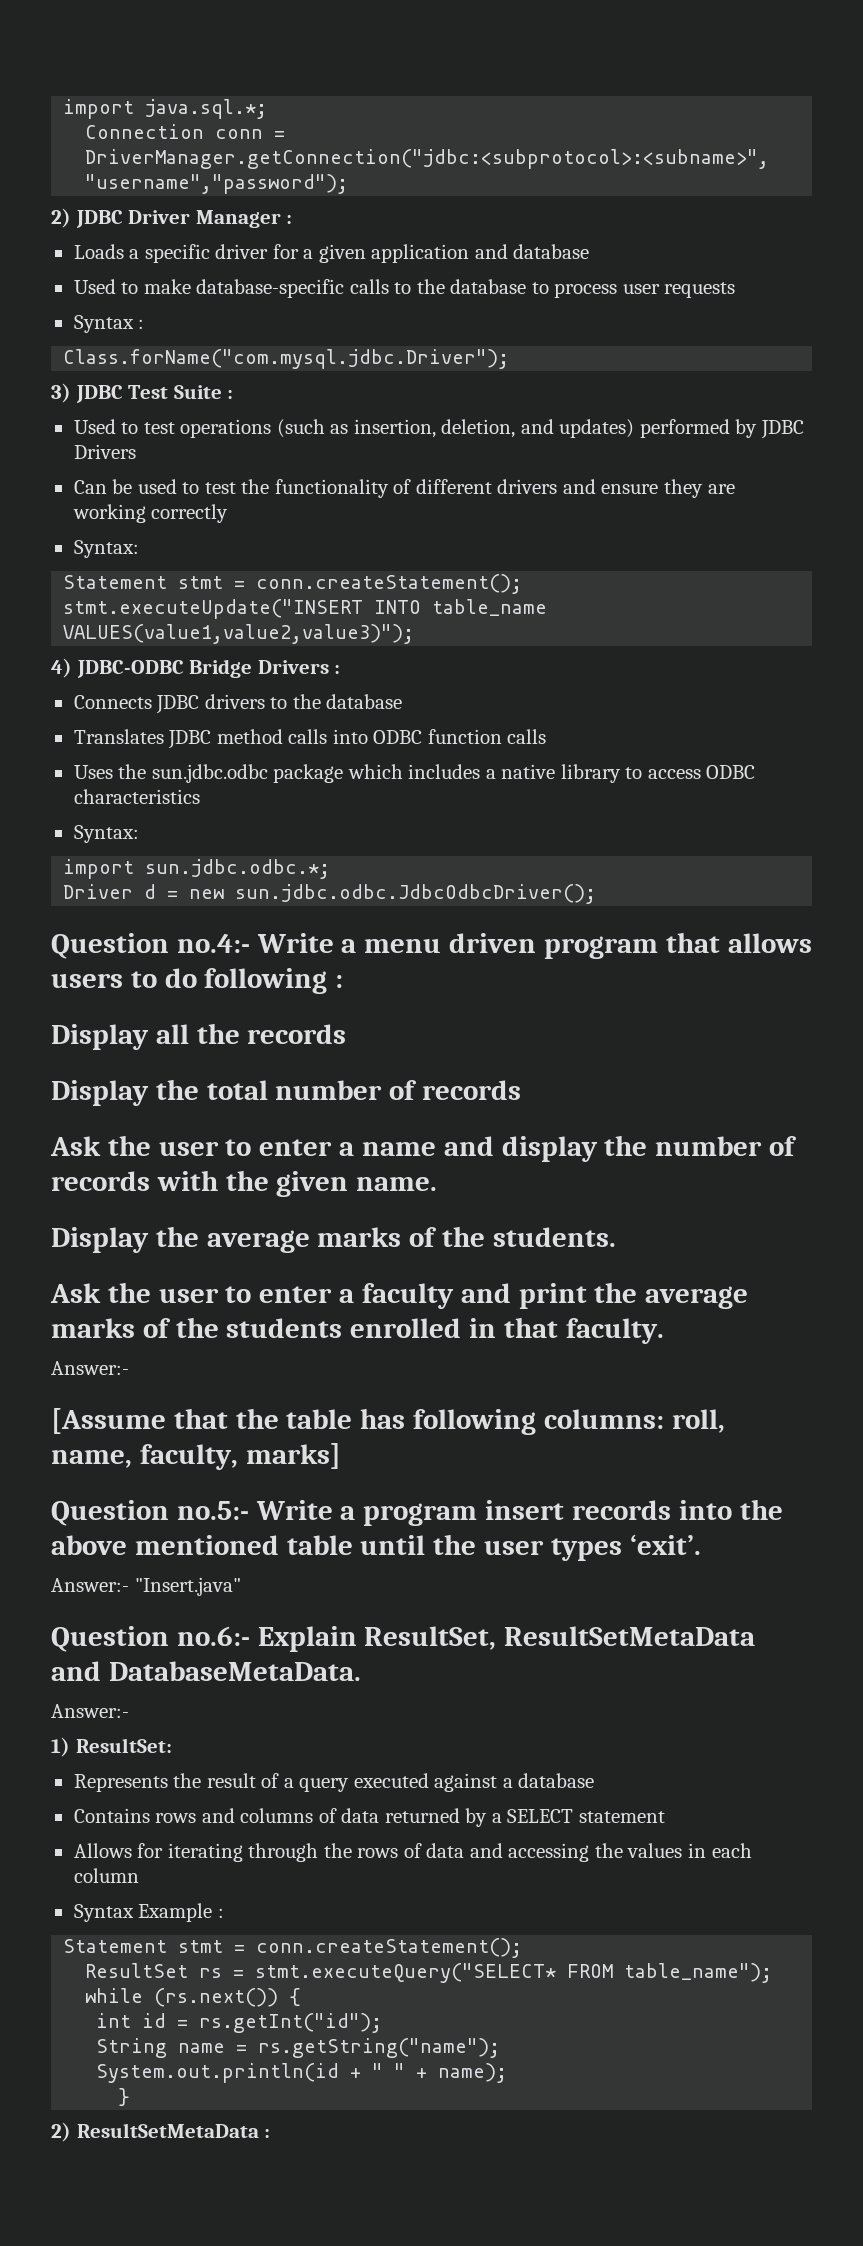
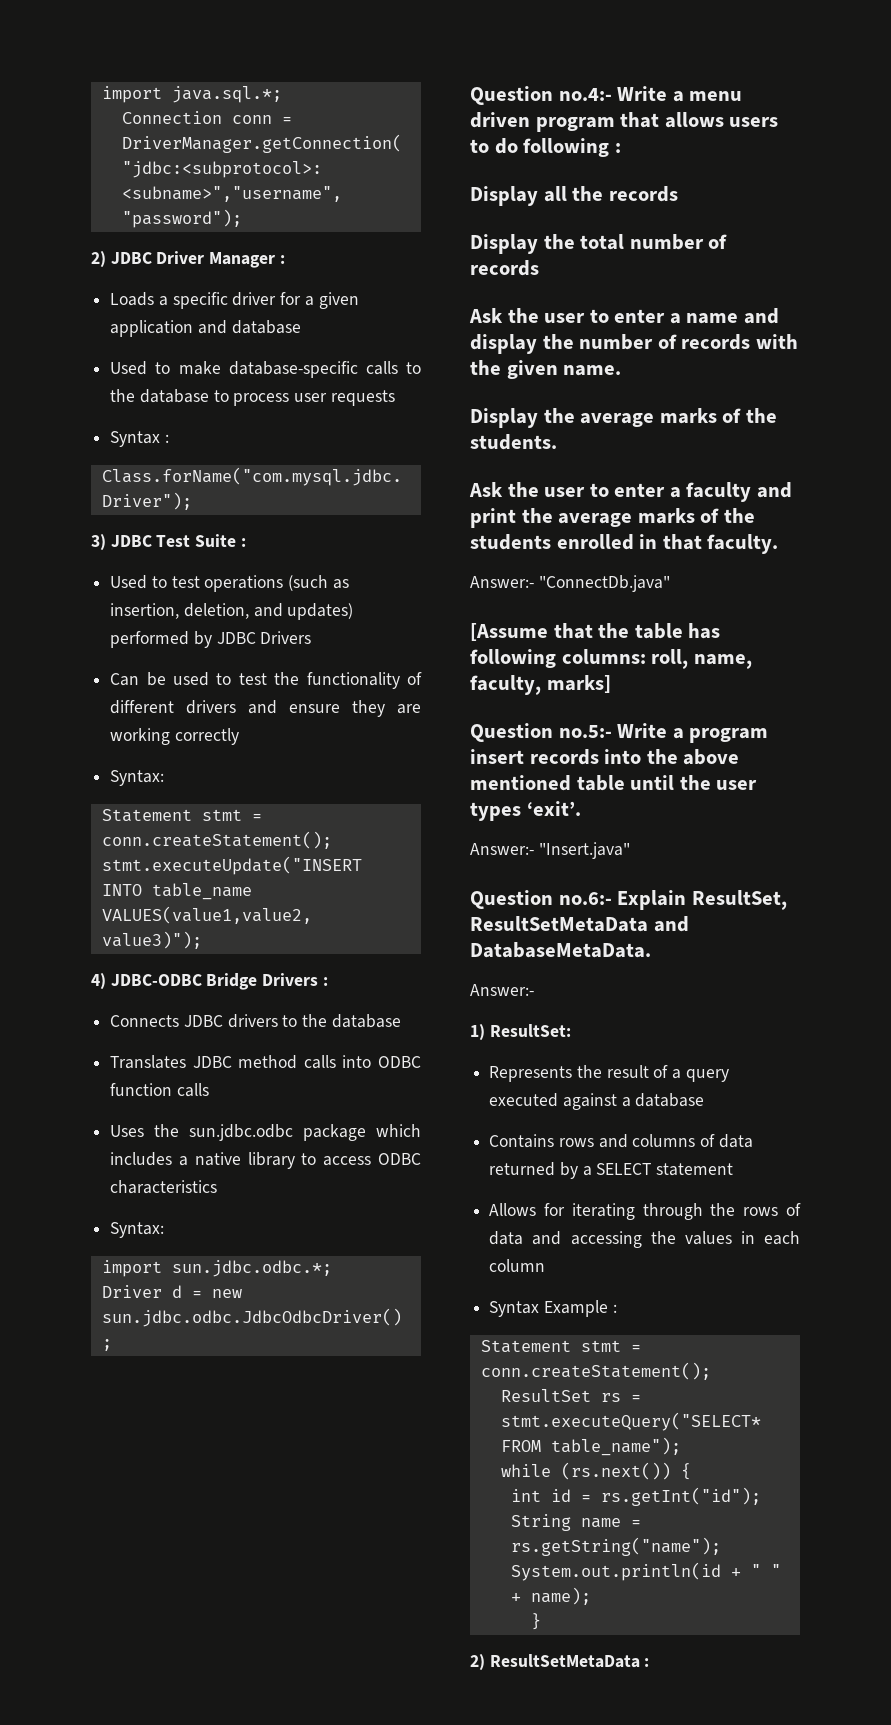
(129, 1368) none -> [538,575,670,592] "ConnectDb.java"

